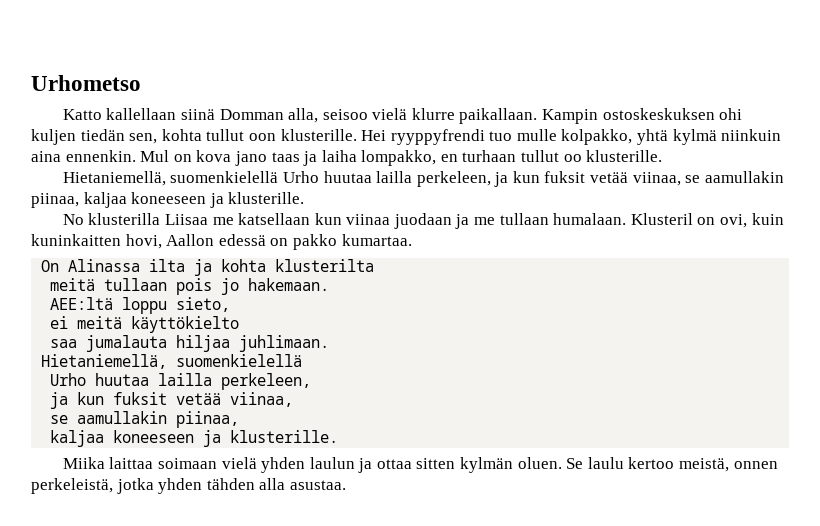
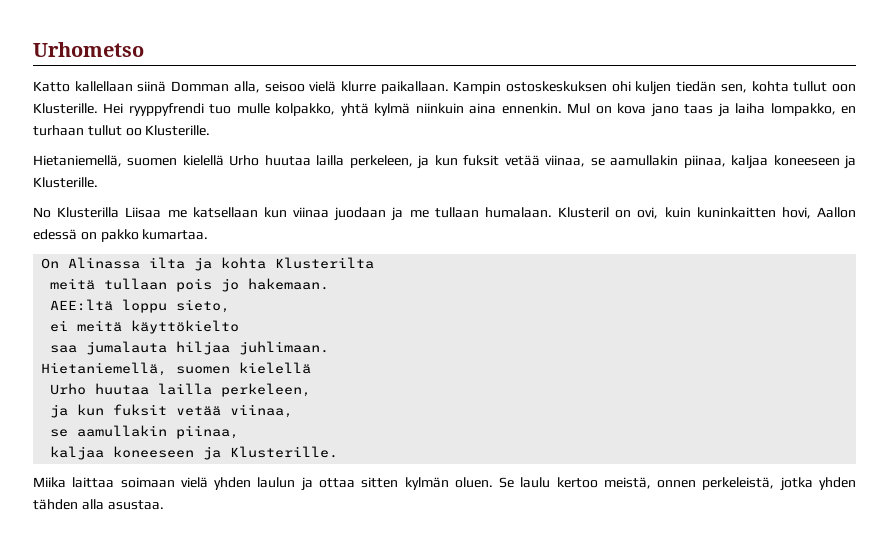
[280,129,357,141] klusterille. -> [33,103,98,114] Klusterille.
[586,150,663,162] [62,171,279,186] klusterille. // Hietaniemellä, suomenkielellä -> [145,125,211,136] [33,155,224,167] Klusterille. // Hietaniemellä, suomen kielellä
[228,192,305,204] klusterille. -> [33,177,98,188] Klusterille.
[88,213,161,225] klusterilla -> [57,207,120,218] Klusterilla
[275,259,375,272] klusterilta -> [275,257,375,269] Klusterilta
[176,354,303,367] suomenkielellä -> [176,362,312,374] suomen kielellä
[230,430,339,443] klusterille. -> [230,446,339,458] Klusterille.

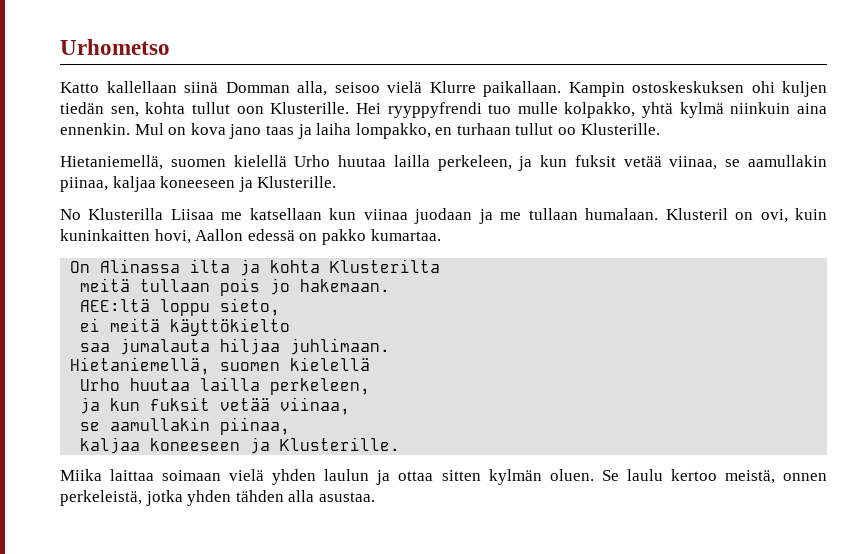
[340,81,376,92] klurre -> [429,81,476,93] Klurre

